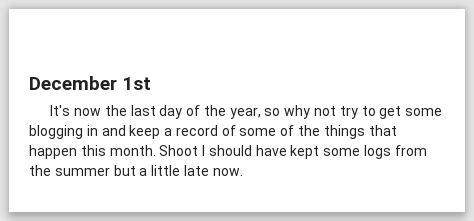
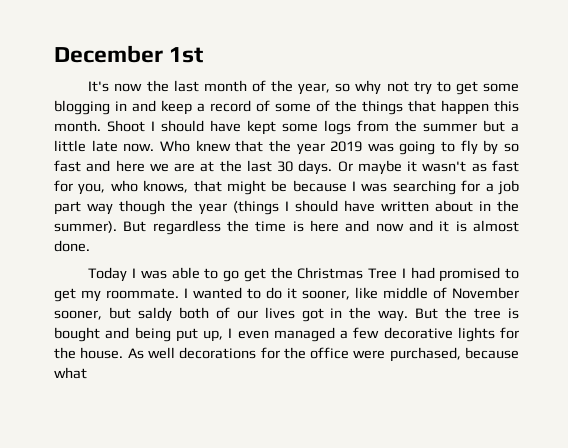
[159,105,183,119] day -> [203,80,247,92] month
(243, 172) none -> [159,140,520,155] [54,160,519,175] [54,180,519,195] [54,200,519,215] [54,220,519,235] [54,240,90,252] [88,267,519,282] [54,287,519,302] [54,307,519,322] [54,327,519,342] [54,347,519,362] [54,367,87,379] Who knew that the year 2019 was going to fly by so fast and here we are at the last 30 days. Or maybe it wasn't as fast for you, who knows, that might be because I was searching for a job part way though the year (things I should have written about in the summer). But regardless the time is here and now and it is almost done. // Today I was able to go get the Christmas Tree I had promised to get my roommate. I wanted to do it sooner, like middle of November sooner, but saldy both of our lives got in the way. But the tree is bought and being put up, I even managed a few decorative lights for the house. As well decorations for the office were purchased, because what

